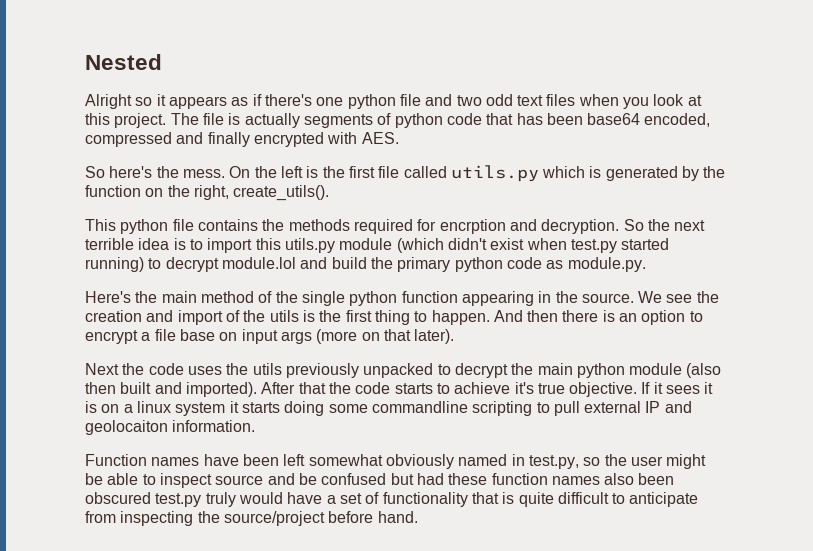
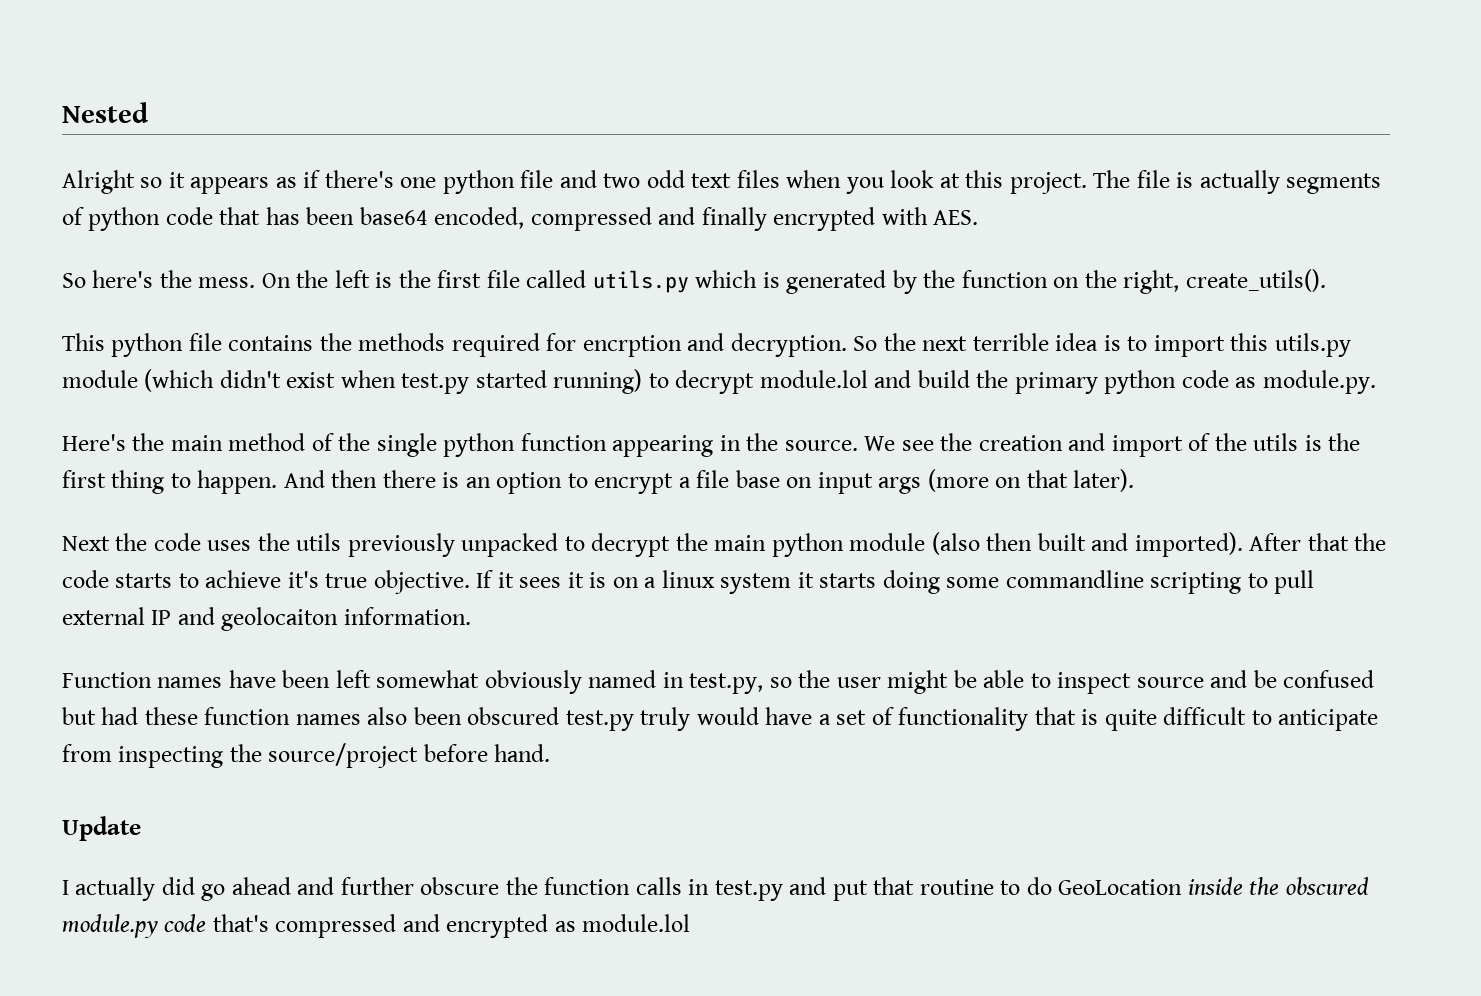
(418, 517) none -> [62,816,141,841] [62,877,1369,901] [62,914,691,938] // Update // I actually did go ahead and further obscure the function calls in test.py and put that routine to do GeoLocation inside the obscured module.py code that's compressed and encrypted as module.lol

